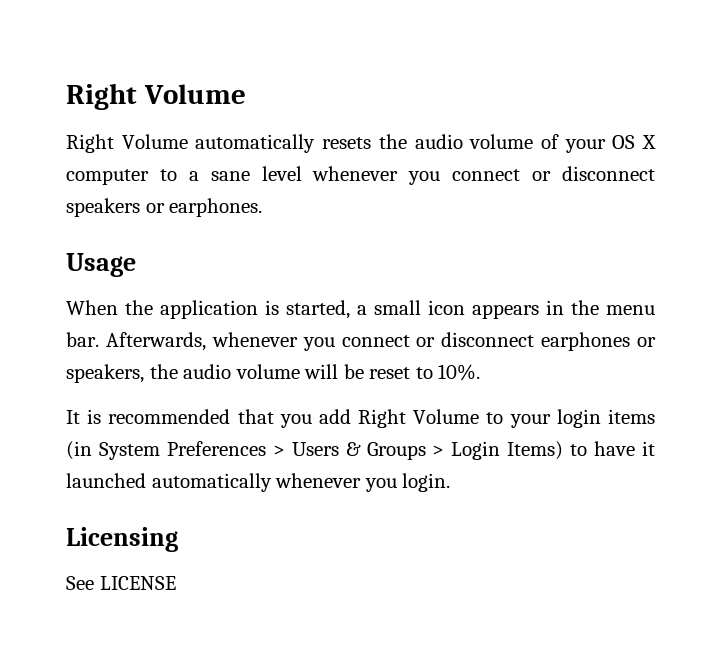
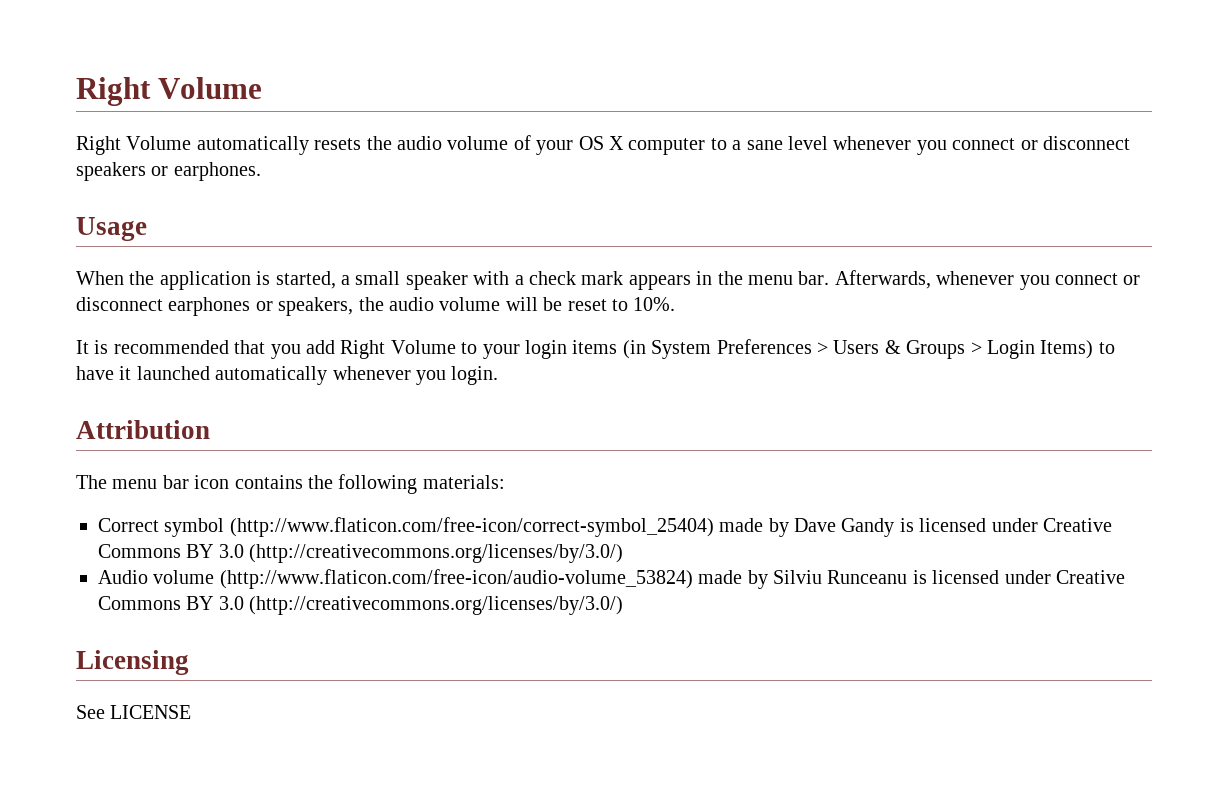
[428,300,465,315] icon -> [405,271,624,290] speaker with a check mark
(451, 482) none -> [76,420,210,439] [76,474,505,494] [98,517,1112,537] [98,544,624,563] [98,569,1125,589] [98,596,624,615] // Attribution // The menu bar icon contains the following materials: // Correct symbol (http://www.flaticon.com/free-icon/correct-symbol_25404) made by Dave Gandy is licensed under Creative Commons BY 3.0 (http://creativecommons.org/licenses/by/3.0/) // Audio volume (http://www.flaticon.com/free-icon/audio-volume_53824) made by Silviu Runceanu is licensed under Creative Commons BY 3.0 (http://creativecommons.org/licenses/by/3.0/)

